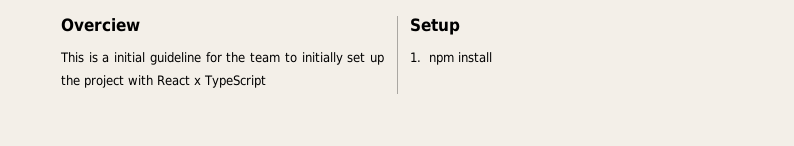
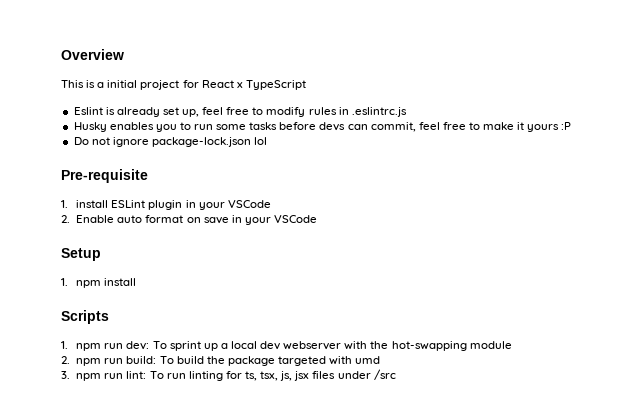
[61,18,140,32] Overciew -> [61,49,124,60] Overview
[149,52,384,65] [61,75,266,88] [410,18,460,35] [410,52,493,65] guideline for the team to initially set up the project with React x TypeScript // Setup // 1. npm install -> [140,80,306,90] [73,107,407,117] [73,122,572,132] [73,137,268,147] [61,169,148,183] [61,200,271,210] [61,215,317,225] [61,248,101,261] [61,278,137,288] [61,310,109,324] [61,341,512,351] [61,356,381,366] [61,369,396,381] project for React x TypeScript // Eslint is already set up, feel free to modify rules in .eslintrc.js // Husky enables you to run some tasks before devs can commit, feel free to make it yours :P // Do not ignore package-lock.json lol // Pre-requisite // 1. install ESLint plugin in your VSCode // 2. Enable auto format on save in your VSCode // Setup // 1. npm install // Scripts // 1. npm run dev: To sprint up a local dev webserver with the hot-swapping module // 2. npm run build: To build the package targeted with umd // 3. npm run lint: To run linting for ts, tsx, js, jsx files under /src

